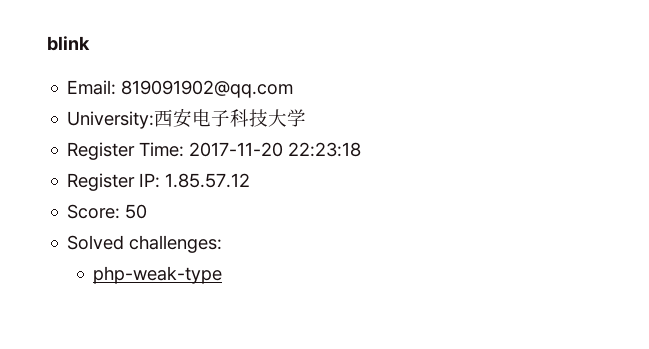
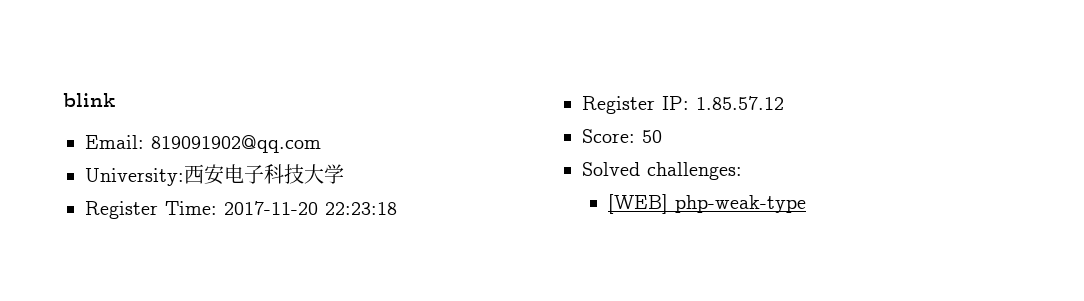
(223, 244) none -> [608,194,669,214] [WEB]

